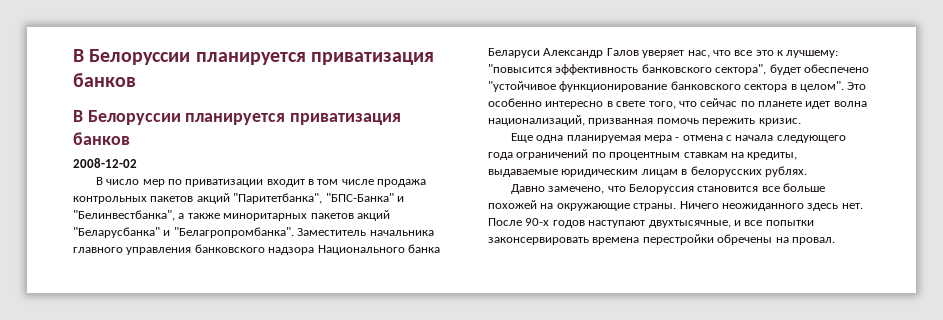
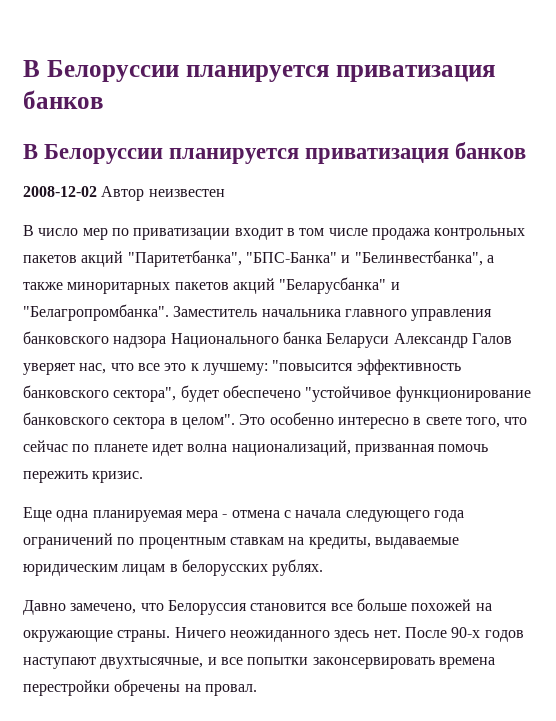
(137, 163) none -> [101,186,225,201] Автор неизвестен

